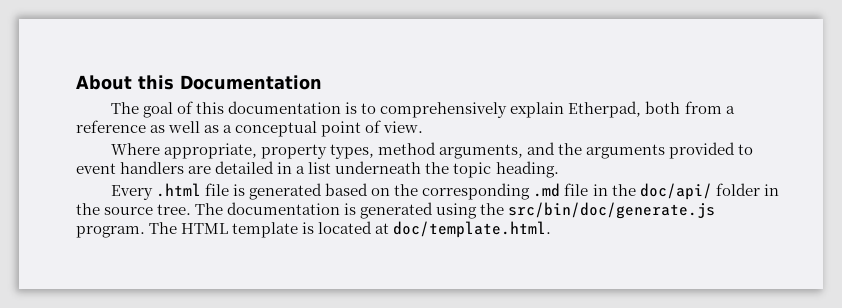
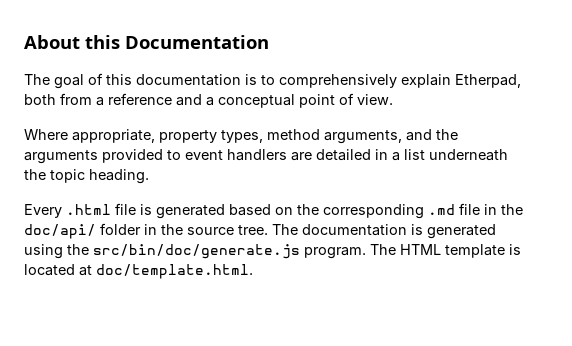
[150,121,220,133] as well as -> [176,94,202,106] and

